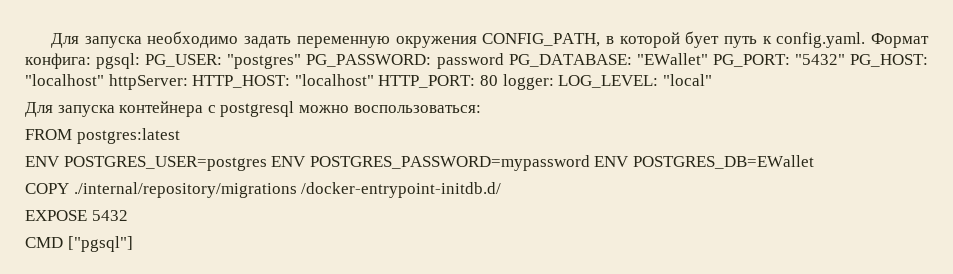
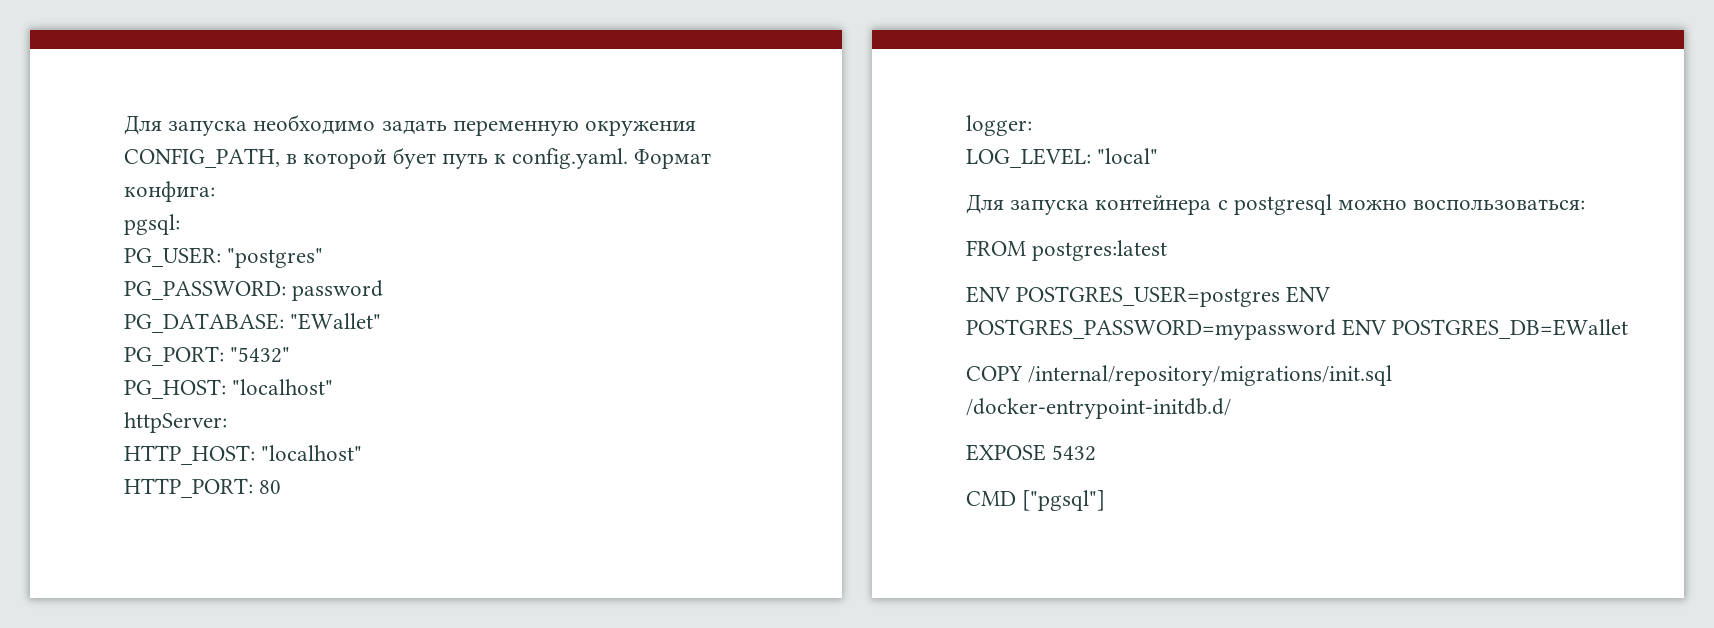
(91, 61) none -> (215, 191) //
(141, 61) none -> (180, 224) //
(302, 61) none -> (324, 258) //
(504, 61) none -> (384, 290) //
(708, 59) none -> (382, 321) //
(845, 59) none -> (291, 355) //
(104, 80) none -> (334, 387) //
(188, 82) none -> (227, 422) //
(374, 80) none -> (363, 453) //
(498, 80) none -> (282, 487) //
(554, 82) none -> (1032, 125) //
[73,182,297,198] ./internal/repository/migrations -> [1028,365,1393,386] /internal/repository/migrations/init.sql

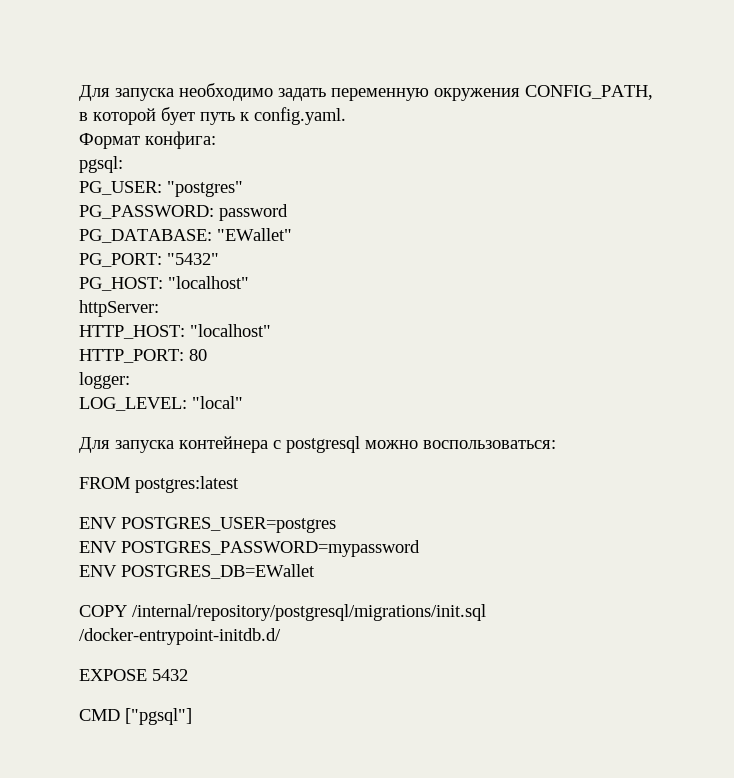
(629, 158) none -> (346, 116) //
(1281, 296) none -> (336, 525) //
(1336, 329) none -> (420, 548) //
[1028,365,1393,386] /internal/repository/migrations/init.sql -> [132,604,486,621] /internal/repository/postgresql/migrations/init.sql

